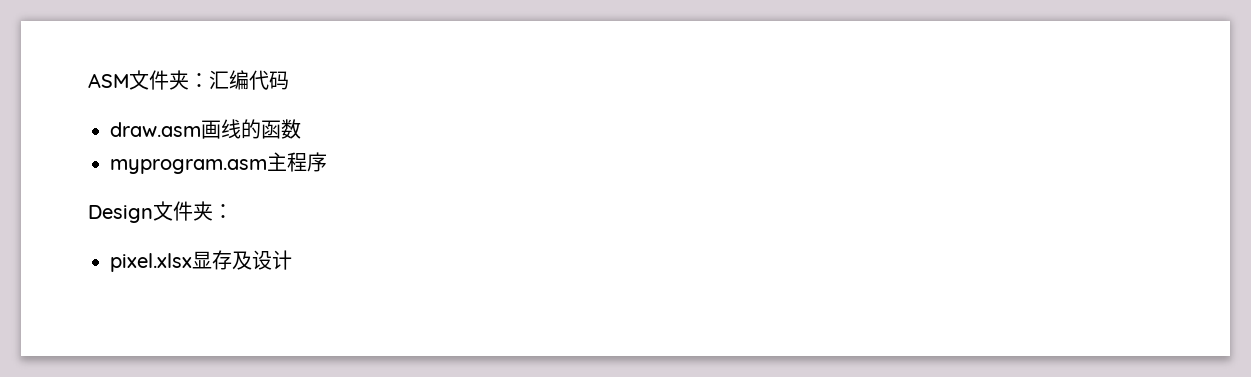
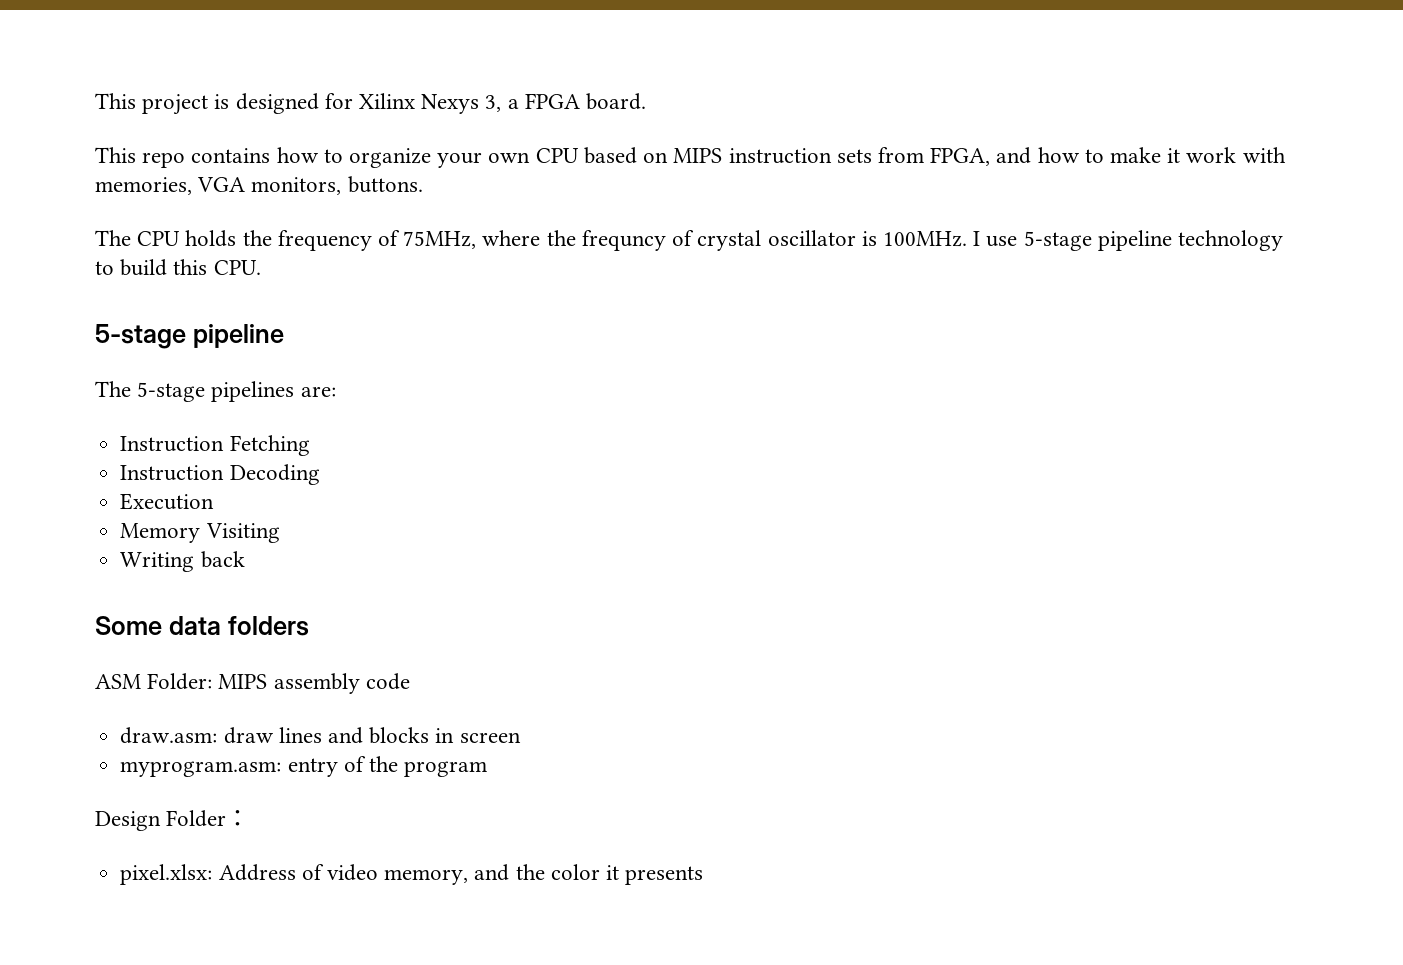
[88,70,289,90] [110,119,301,139] [110,152,327,174] ASM文件夹：汇编代码 // draw.asm画线的函数 // myprogram.asm主程序 -> [95,93,647,115] [95,147,1286,168] [95,176,423,195] [95,230,1283,251] [95,259,261,276] [95,324,284,349] [95,381,336,402] [120,435,310,456] [120,464,320,485] [120,493,215,510] [120,523,280,543] [120,551,245,572] [95,616,309,636] [95,673,410,694] [120,727,521,744] [120,756,488,777] This project is designed for Xilinx Nexys 3, a FPGA board. // This repo contains how to organize your own CPU based on MIPS instruction sets from FPGA, and how to make it work with memories, VGA monitors, buttons. // The CPU holds the frequency of 75MHz, where the frequncy of crystal oscillator is 100MHz. I use 5-stage pipeline technology to build this CPU. // 5-stage pipeline // The 5-stage pipelines are: // Instruction Fetching // Instruction Decoding // Execution // Memory Visiting // Writing back // Some data folders // ASM Folder: MIPS assembly code // draw.asm: draw lines and blocks in screen // myprogram.asm: entry of the program
[153,201,213,221] 文件夹 -> [166,810,227,827] Folder
[110,250,292,272] pixel.xlsx显存及设计 -> [120,864,704,885] pixel.xlsx: Address of video memory, and the color it presents

